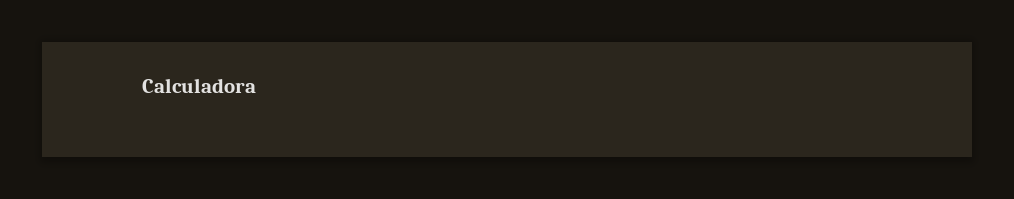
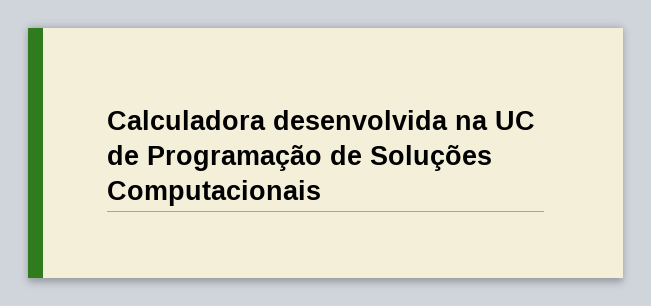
(256, 85) none -> [273,110,535,130] [107,145,492,171] [107,180,321,206] desenvolvida na UC de Programação de Soluções Computacionais

